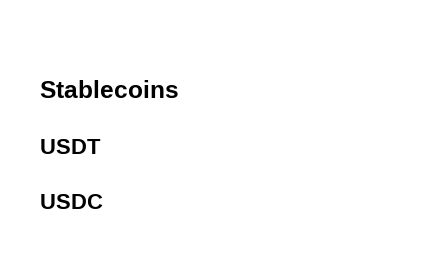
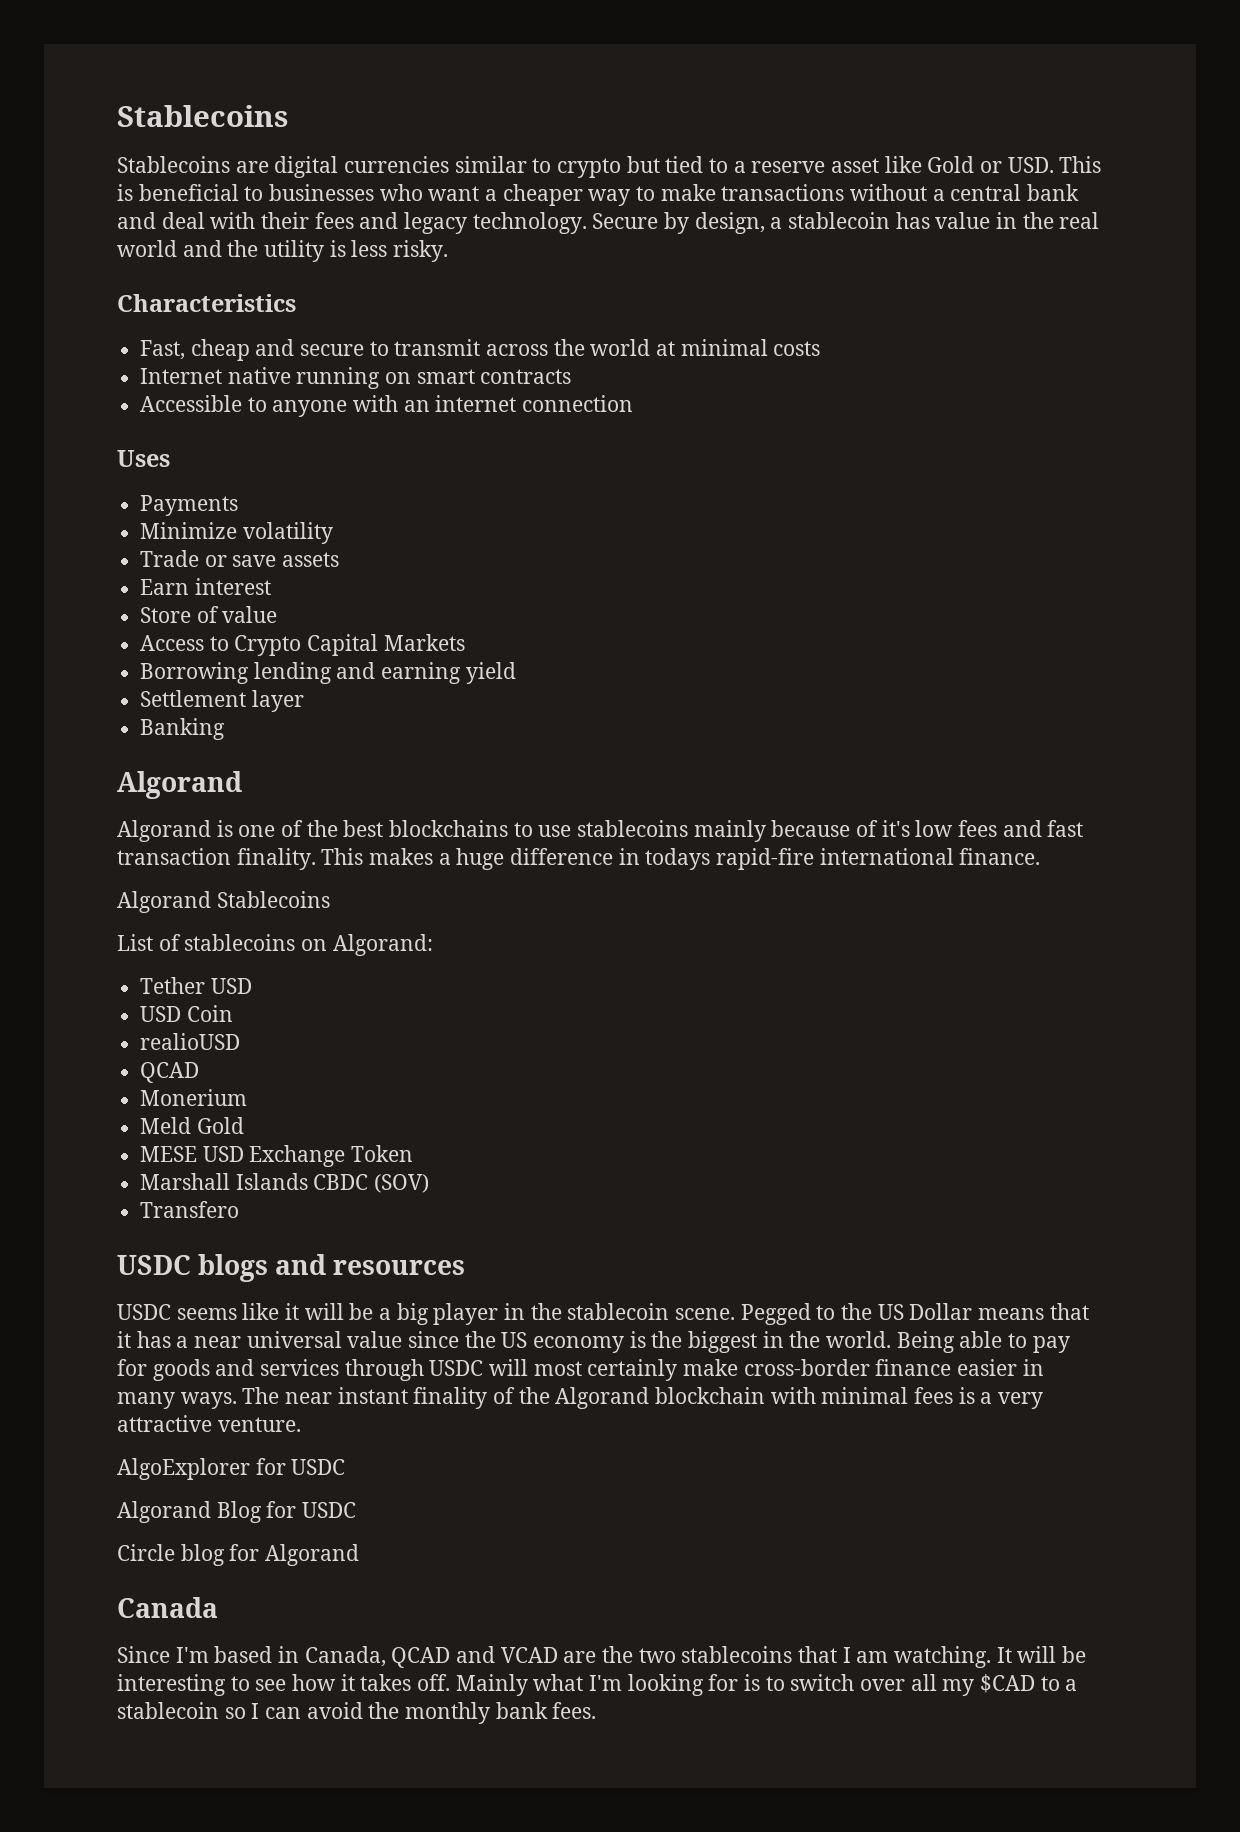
[40,80,179,98] [40,139,101,154] [40,194,103,209] Stablecoins // USDT // USDC -> [117,105,288,127] [117,156,1102,178] [117,184,1080,206] [117,212,1100,234] [117,240,449,262] [117,294,296,312] [140,339,821,361] [140,367,572,389] [140,395,634,417] [117,450,170,467] [140,495,239,516] [140,522,333,544] [140,550,340,567] [140,578,271,595] [140,606,278,623] [140,634,465,656] [140,662,516,684] [140,690,304,712] [140,718,226,740] [117,771,242,799] [117,820,1084,842] [117,848,1041,870] [117,891,330,913] [117,934,433,956] [140,977,252,994] [140,1005,233,1022] [140,1033,241,1050] [140,1062,200,1083] [140,1089,248,1106] [140,1117,244,1134] [140,1145,414,1167] [140,1173,430,1193] [140,1201,240,1218] [117,1254,466,1282] [117,1303,1089,1325] [117,1331,1070,1353] [117,1359,1044,1381] [117,1387,1044,1409] [117,1415,301,1432] [117,1458,346,1480] [117,1501,357,1523] [117,1544,360,1566] [117,1597,218,1618] [117,1646,1087,1668] [117,1674,1078,1696] [117,1702,597,1724] Stablecoins // Stablecoins are digital currencies similar to crypto but tied to a reserve asset like Gold or USD. This is beneficial to businesses who want a cheaper way to make transactions without a central bank and deal with their fees and legacy technology. Secure by design, a stablecoin has value in the real world and the utility is less risky. // Characteristics // Fast, cheap and secure to transmit across the world at minimal costs // Internet native running on smart contracts // Accessible to anyone with an internet connection // Uses // Payments // Minimize volatility // Trade or save assets // Earn interest // Store of value // Access to Crypto Capital Markets // Borrowing lending and earning yield // Settlement layer // Banking // Algorand // Algorand is one of the best blockchains to use stablecoins mainly because of it's low fees and fast transaction finality. This makes a huge difference in todays rapid-fire international finance. // Algorand Stablecoins // List of stablecoins on Algorand: // Tether USD // USD Coin // realioUSD // QCAD // Monerium // Meld Gold // MESE USD Exchange Token // Marshall Islands CBDC (SOV) // Transfero // USDC blogs and resources // USDC seems like it will be a big player in the stablecoin scene. Pegged to the US Dollar means that it has a near universal value since the US economy is the biggest in the world. Being able to pay for goods and services through USDC will most certainly make cross-border finance easier in many ways. The near instant finality of the Algorand blockchain with minimal fees is a very attractive venture. // AlgoExplorer for USDC // Algorand Blog for USDC // Circle blog for Algorand // Canada // Since I'm based in Canada, QCAD and VCAD are the two stablecoins that I am watching. It will be interesting to see how it takes off. Mainly what I'm looking for is to switch over all my $CAD to a stablecoin so I can avoid the monthly bank fees.

